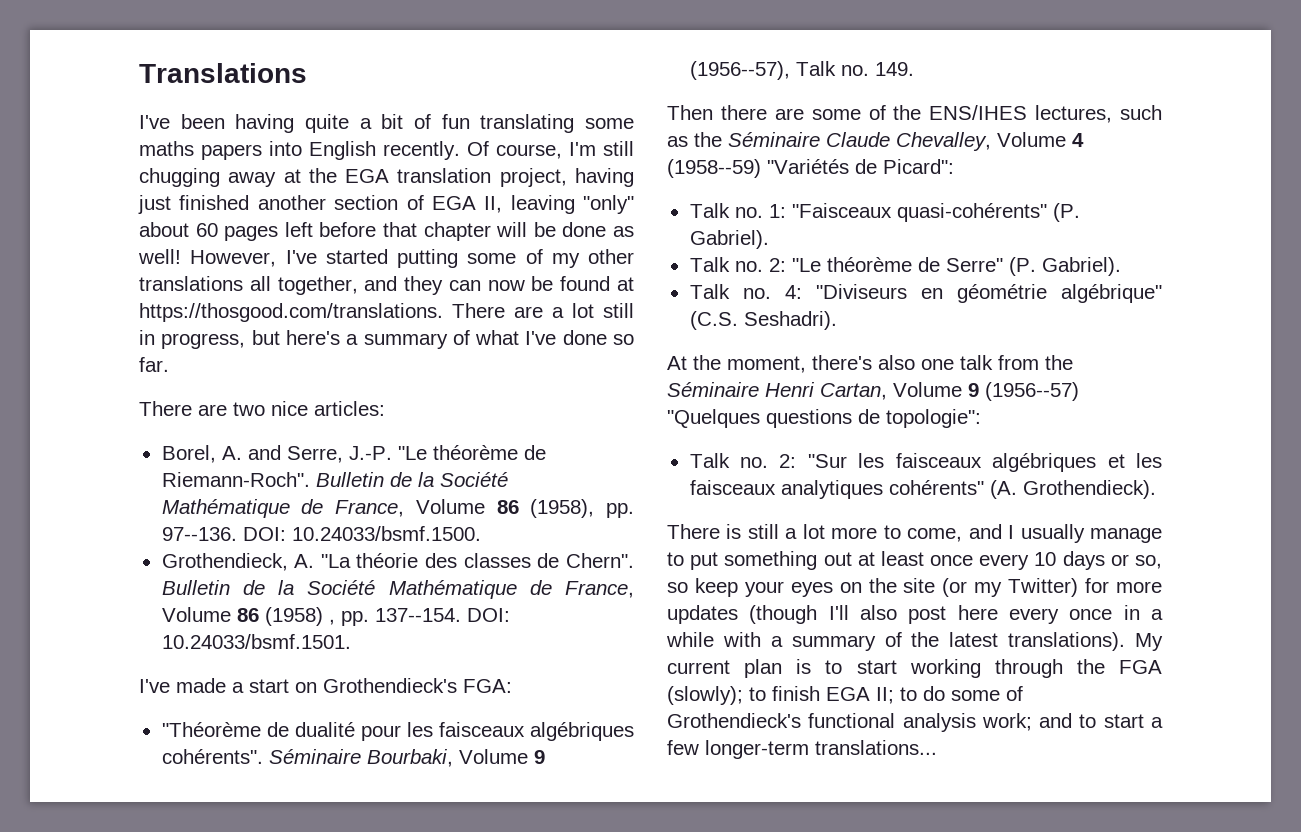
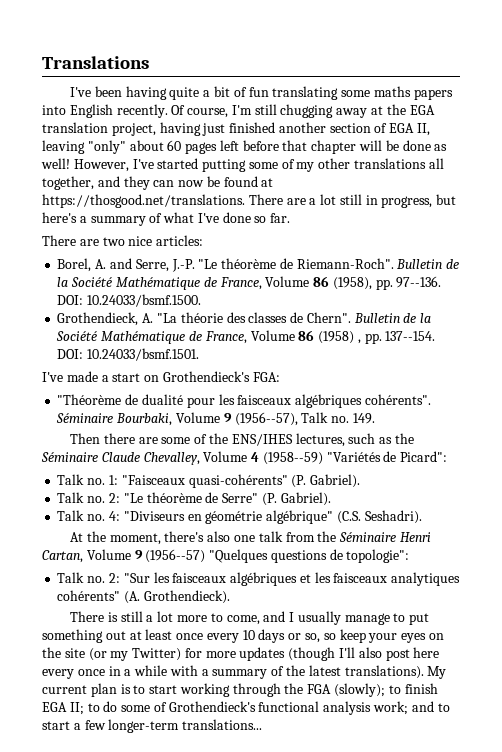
[139,303,443,322] https://thosgood.com/translations. -> [42,194,245,208] https://thosgood.net/translations.

